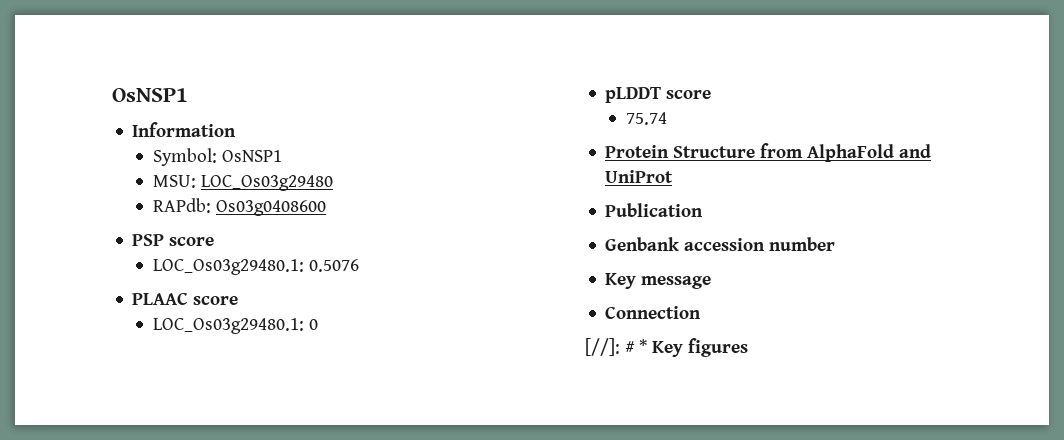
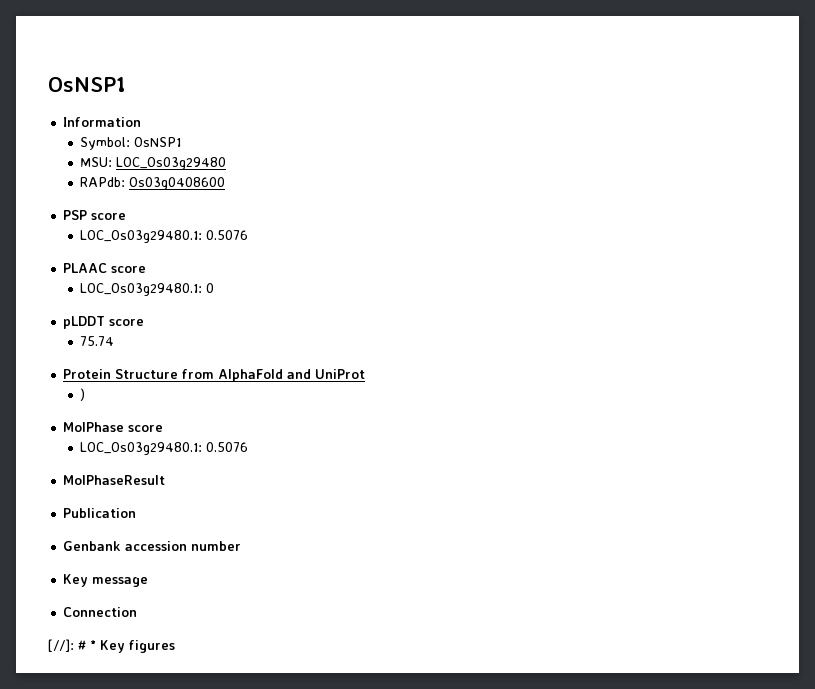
(674, 176) none -> [80,388,86,401] [63,422,164,432] [80,442,249,455] [63,475,166,485] // ) // MolPhase score // LOC_Os03g29480.1: 0.5076 // MolPhaseResult

